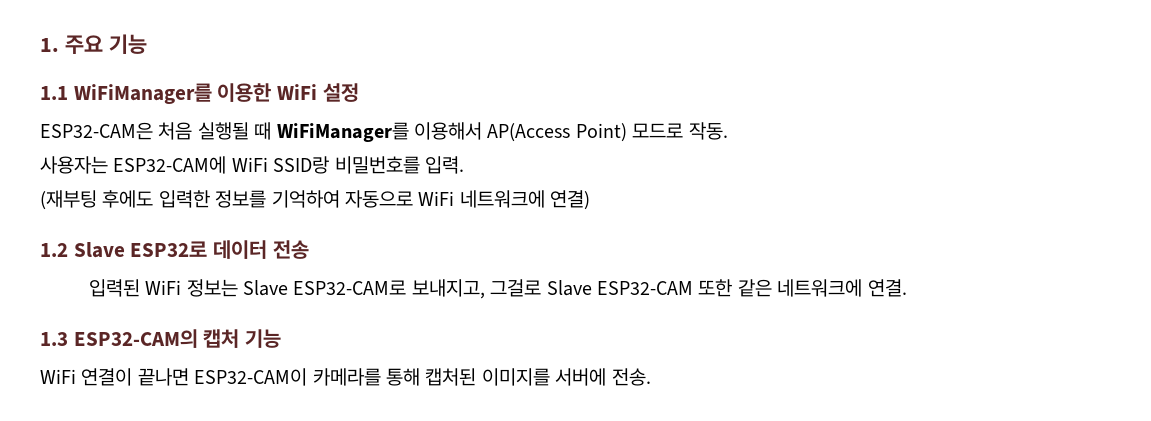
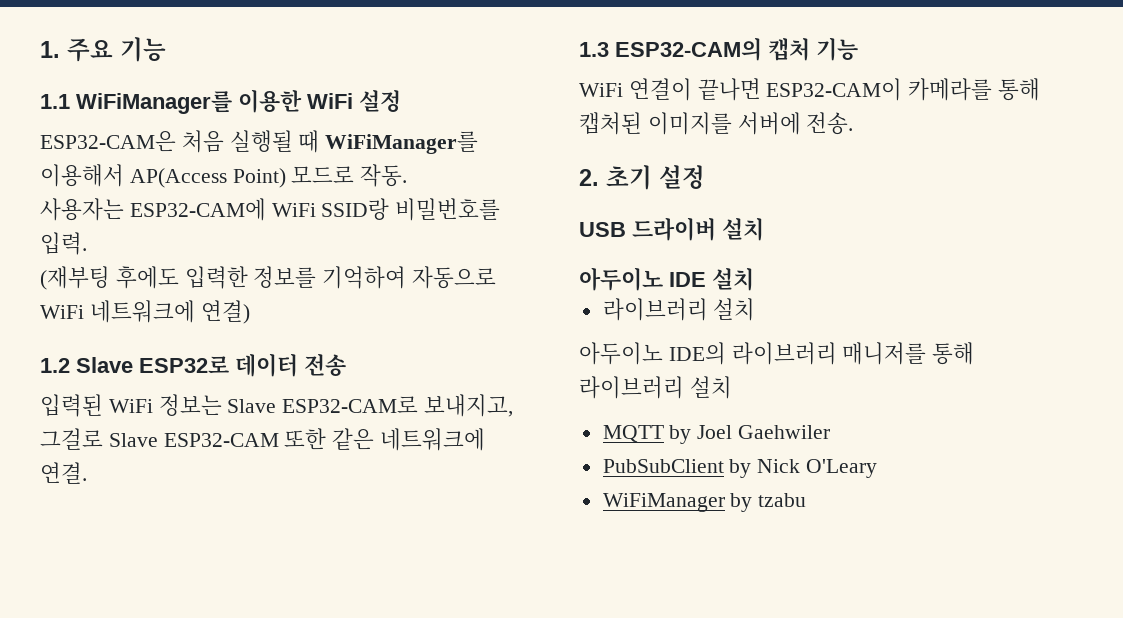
(651, 377) none -> [579,165,705,190] [579,217,764,241] [579,267,754,291] [602,298,756,321] [579,342,975,365] [579,376,732,399] [602,425,831,444] [602,459,878,478] [602,493,807,512] // 2. 초기 설정 // USB 드라이버 설치 // 아두이노 IDE 설치 // 라이브러리 설치 // 아두이노 IDE의 라이브러리 매니저를 통해 라이브러리 설치 // MQTT by Joel Gaehwiler // PubSubClient by Nick O'Leary // WiFiManager by tzabu

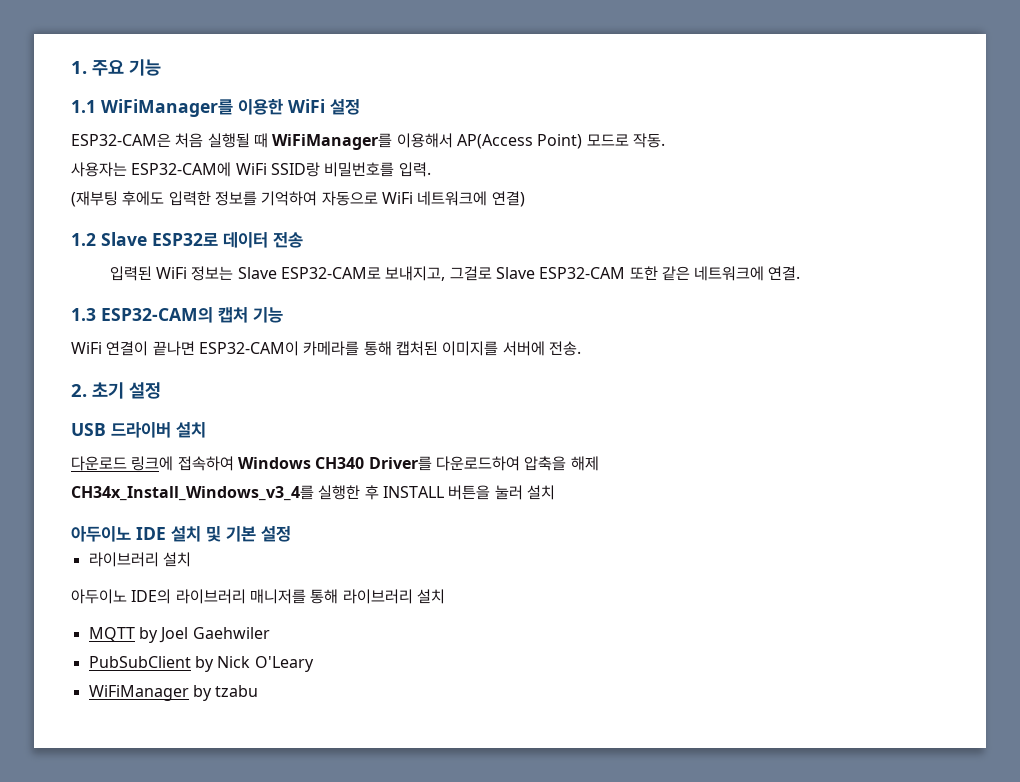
(764, 229) none -> [71,456,599,471] [71,485,555,501] // 다운로드 링크에 접속하여 Windows CH340 Driver를 다운로드하여 압축을 해제 // CH34x_Install_Windows_v3_4를 실행한 후 INSTALL 버튼을 눌러 설치
(754, 279) none -> [206,526,291,542] 및 기본 설정

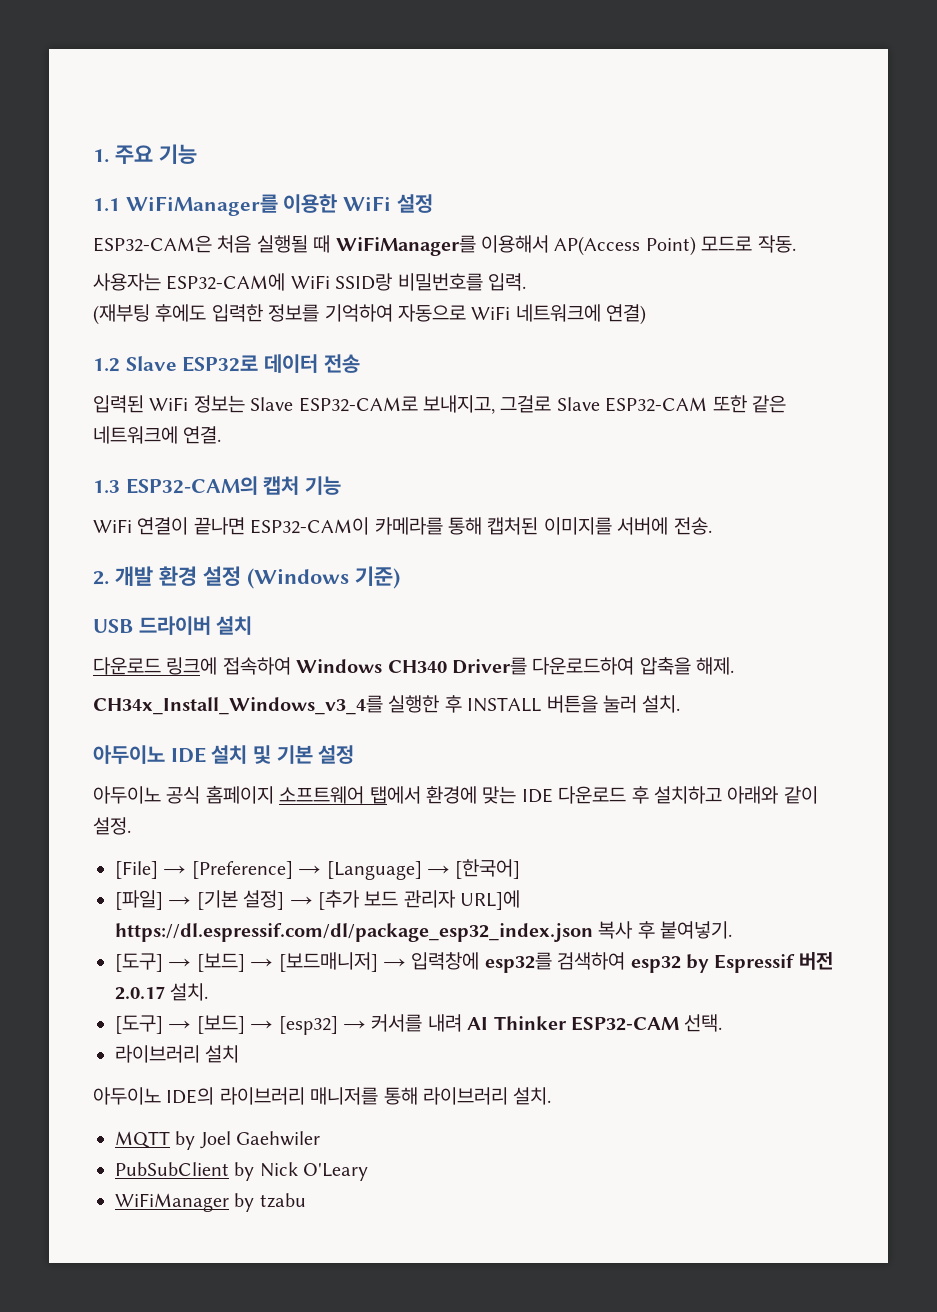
[92,382,161,399] 초기 설정 -> [115,566,400,589] 개발 환경 설정 (Windows 기준)
[570,456,599,471] 해제 -> [696,657,735,675] 해제.
[526,485,555,500] 설치 -> [642,695,681,713] 설치.
(291, 534) none -> [93,785,818,804] [93,817,131,835] [115,859,521,880] [115,890,521,910] [115,921,733,942] [115,952,833,973] [115,983,209,1001] [115,1014,723,1035] // 아두이노 공식 홈페이지 소프트웨어 탭에서 환경에 맞는 IDE 다운로드 후 설치하고 아래와 같이 설정. // [File] → [Preference] → [Language] → [한국어] // [파일] → [기본 설정] → [추가 보드 관리자 URL]에 https://dl.espressif.com/dl/package_esp32_index.json 복사 후 붙여넣기. // [도구] → [보드] → [보드매니저] → 입력창에 esp32를 검색하여 esp32 by Espressif 버전 2.0.17 설치. // [도구] → [보드] → [esp32] → 커서를 내려 AI Thinker ESP32-CAM 선택.
[416,589,445,604] 설치 -> [513,1087,552,1105] 설치.

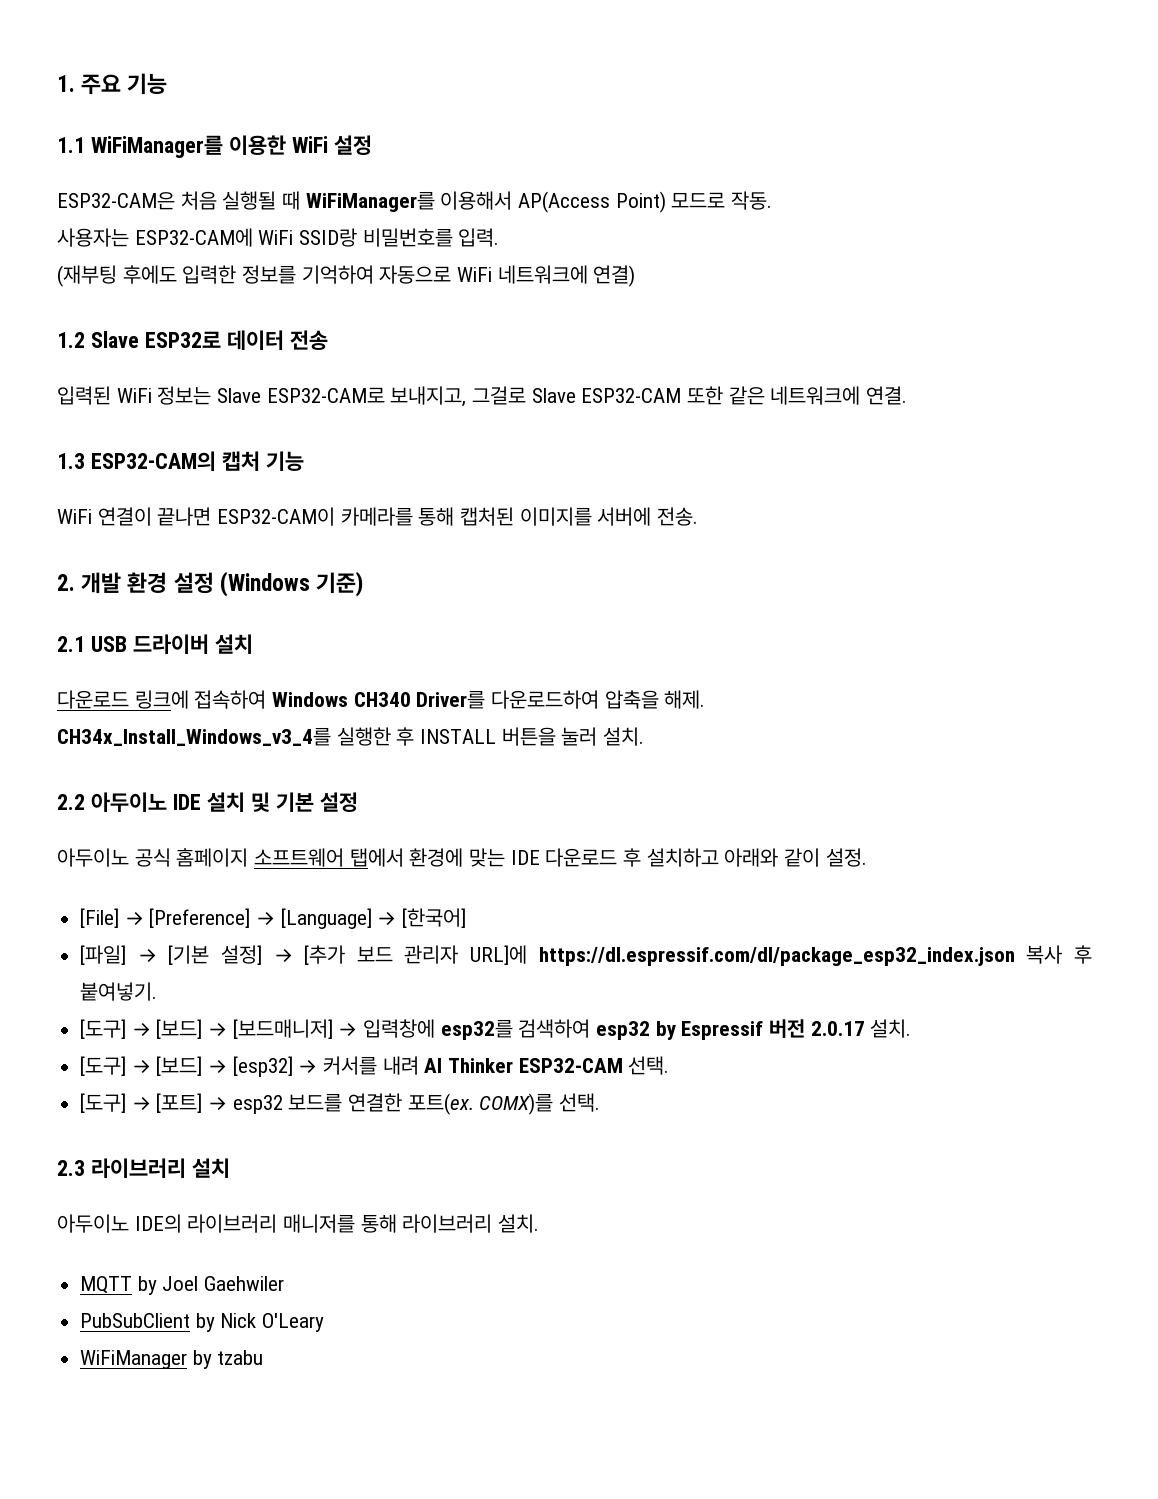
(400, 577) none -> [57,636,85,652] 2.1
(681, 704) none -> [57,794,85,810] 2.2
(723, 1023) none -> [80,1093,601,1115] [57,1160,85,1176] [도구] → [포트] → esp32 보드를 연결한 포트(ex. COMX)를 선택. // 2.3

